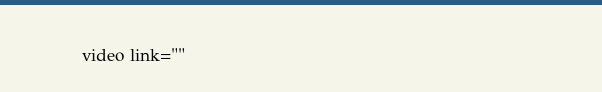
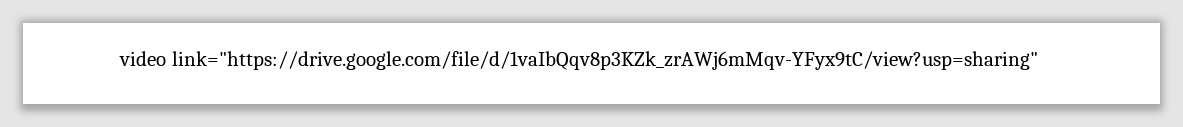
[130,48,185,61] link="" -> [171,51,1038,70] link="https://drive.google.com/file/d/1vaIbQqv8p3KZk_zrAWj6mMqv-YFyx9tC/view?usp=sharing"

